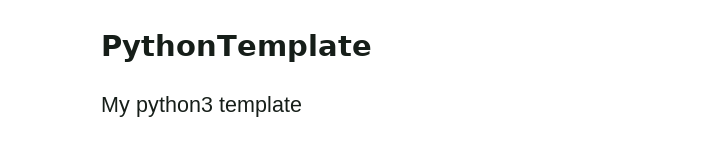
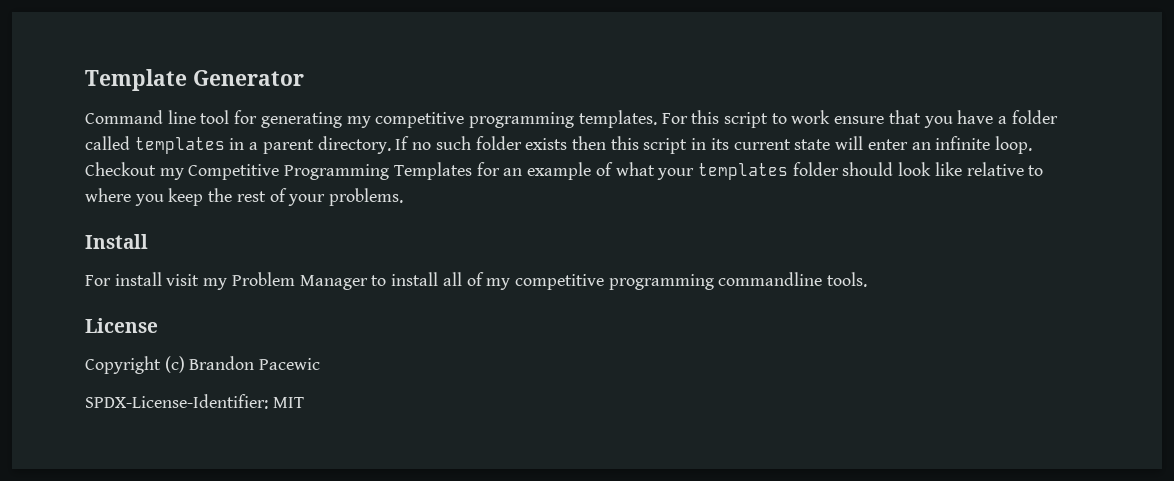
[101,34,372,62] [101,96,302,117] PythonTemplate // My python3 template -> [85,69,304,91] [85,110,1058,128] [85,136,1032,154] [85,162,1044,180] [85,188,404,206] [85,234,148,249] [85,272,868,290] [85,318,158,333] [85,356,321,374] [85,394,304,409] Template Generator // Command line tool for generating my competitive programming templates. For this script to work ensure that you have a folder called templates in a parent directory. If no such folder exists then this script in its current state will enter an infinite loop. Checkout my Competitive Programming Templates for an example of what your templates folder should look like relative to where you keep the rest of your problems. // Install // For install visit my Problem Manager to install all of my competitive programming commandline tools. // License // Copyright (c) Brandon Pacewic // SPDX-License-Identifier: MIT

